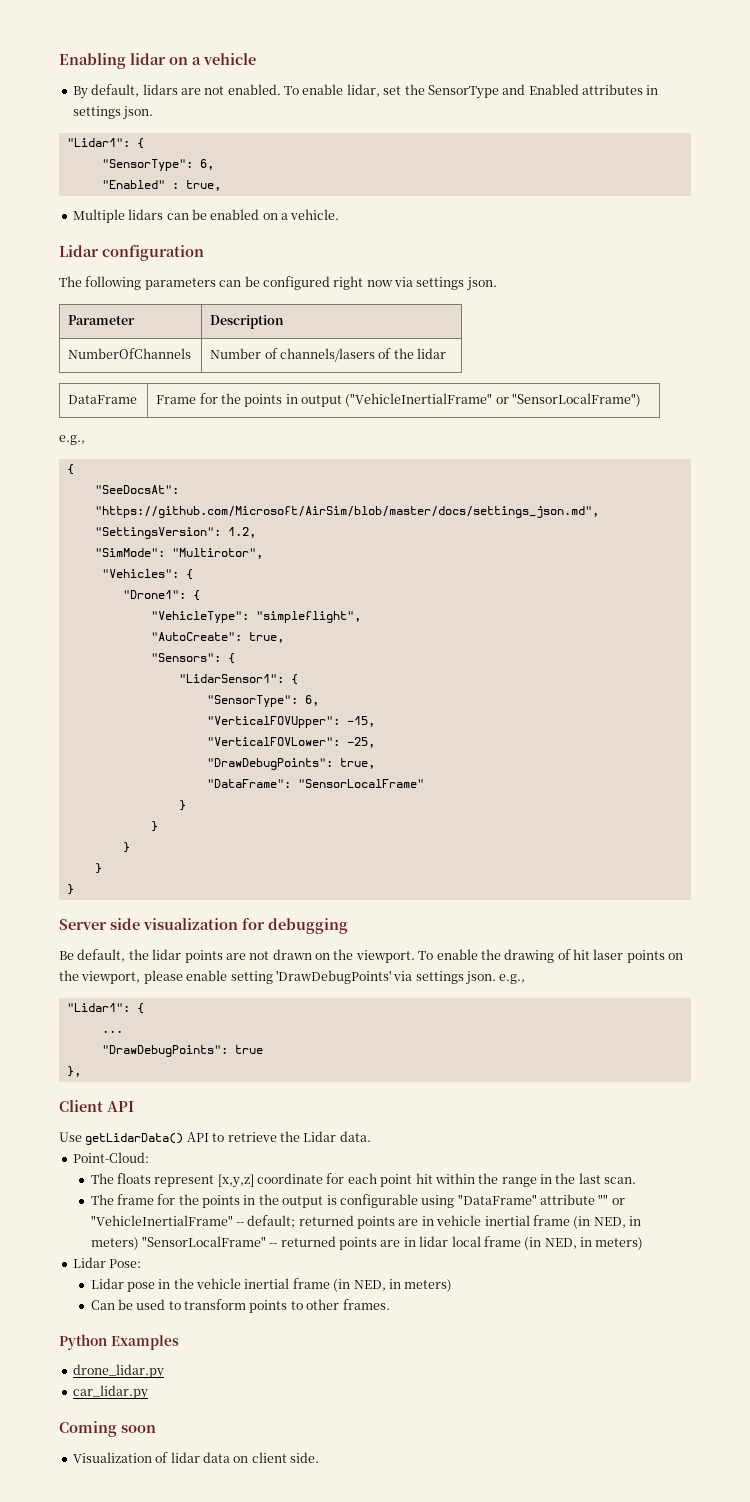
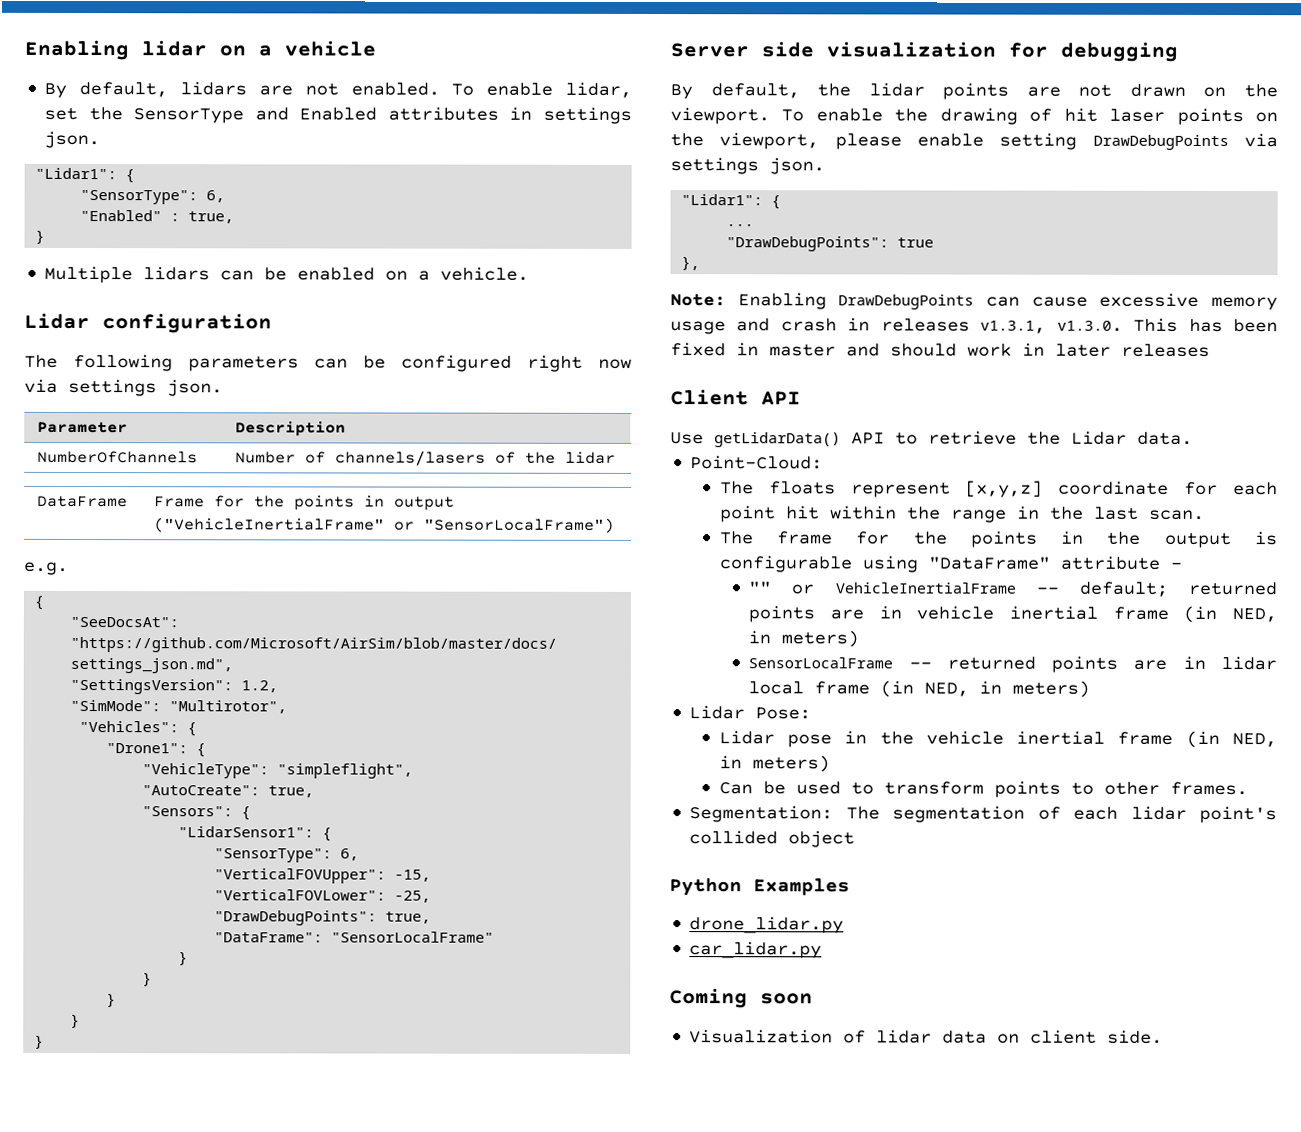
(221, 185) none -> [35,229,46,244] // }
[59,435,85,445] e.g., -> [23,561,69,575] e.g.
[59,951,74,960] Be -> [670,84,693,100] By
[275,970,526,985] 'DrawDebugPoints' via settings json. e.g., -> [1092,133,1278,151] [670,157,825,175] DrawDebugPoints via settings json.
(81, 1071) none -> [670,292,1278,311] [670,317,1278,335] [670,342,1210,357] // Note: Enabling DrawDebugPoints can cause excessive memory usage and crash in releases v1.3.1, v1.3.0. This has been fixed in master and should work in later releases
(596, 1199) none -> [1169,562,1183,569] - //
[90,1215,233,1226] "VehicleInertialFrame" -> [834,582,1016,594] VehicleInertialFrame
[141,1236,266,1247] "SensorLocalFrame" -> [748,657,894,669] // SensorLocalFrame
(390, 1304) none -> [689,805,1277,824] [689,830,856,848] // Segmentation: The segmentation of each lidar point's collided object

